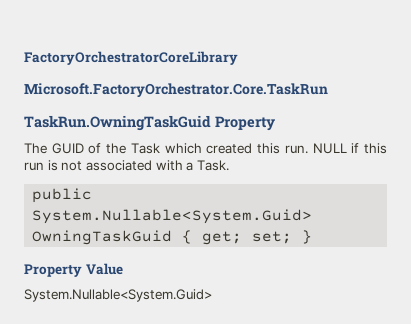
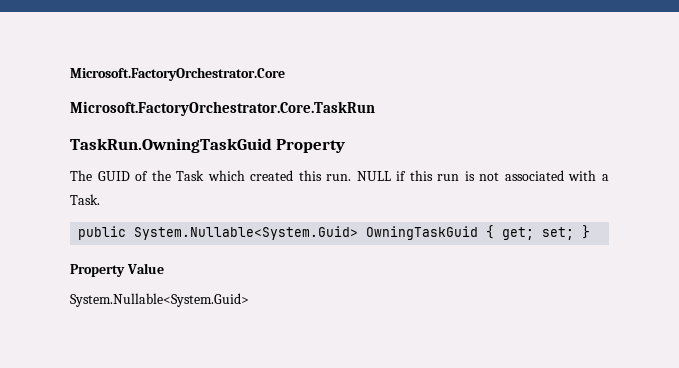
[24,51,238,65] FactoryOrchestratorCoreLibrary -> [70,67,285,81] Microsoft.FactoryOrchestrator.Core

